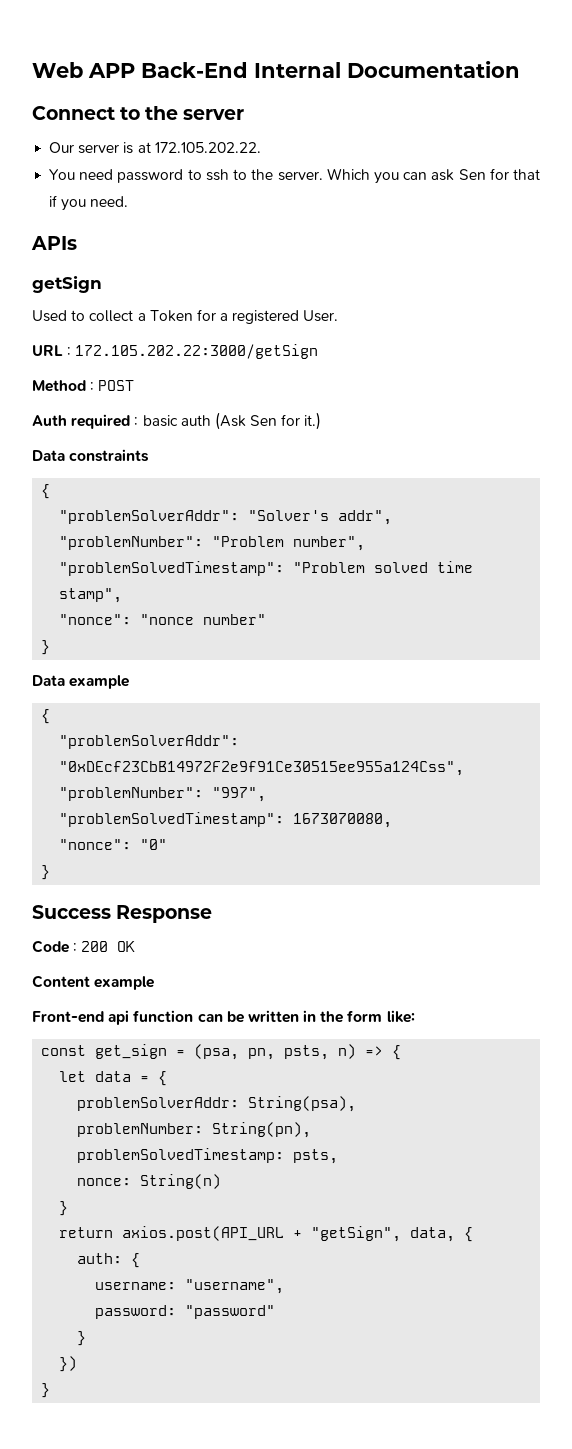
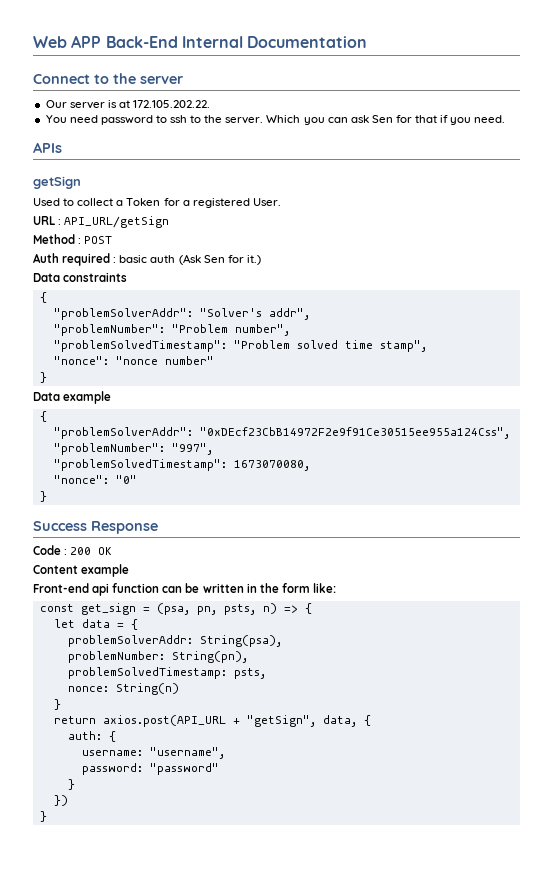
[75,344,319,359] 172.105.202.22:3000/getSign -> [64,216,170,228] API_URL/getSign

